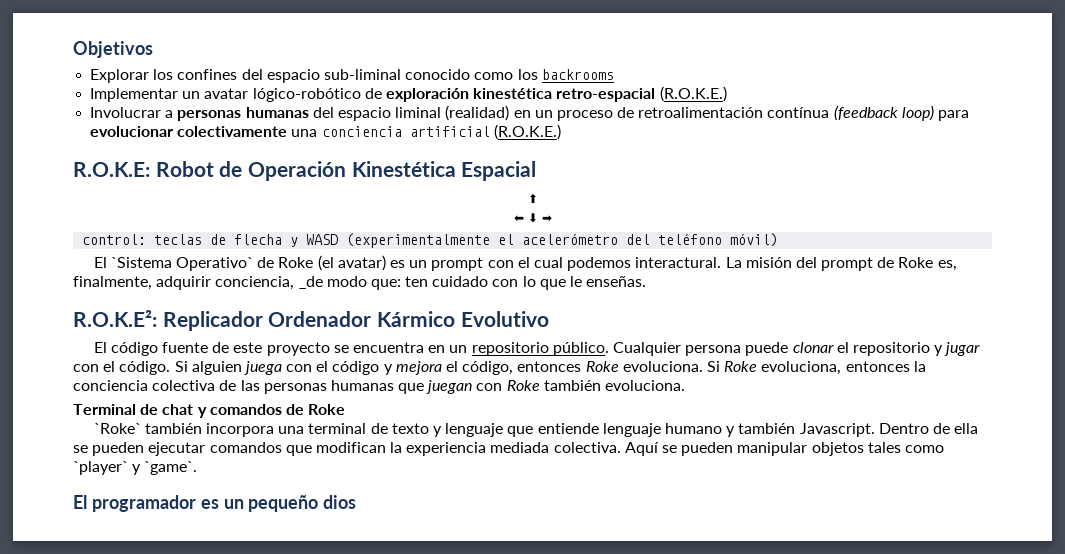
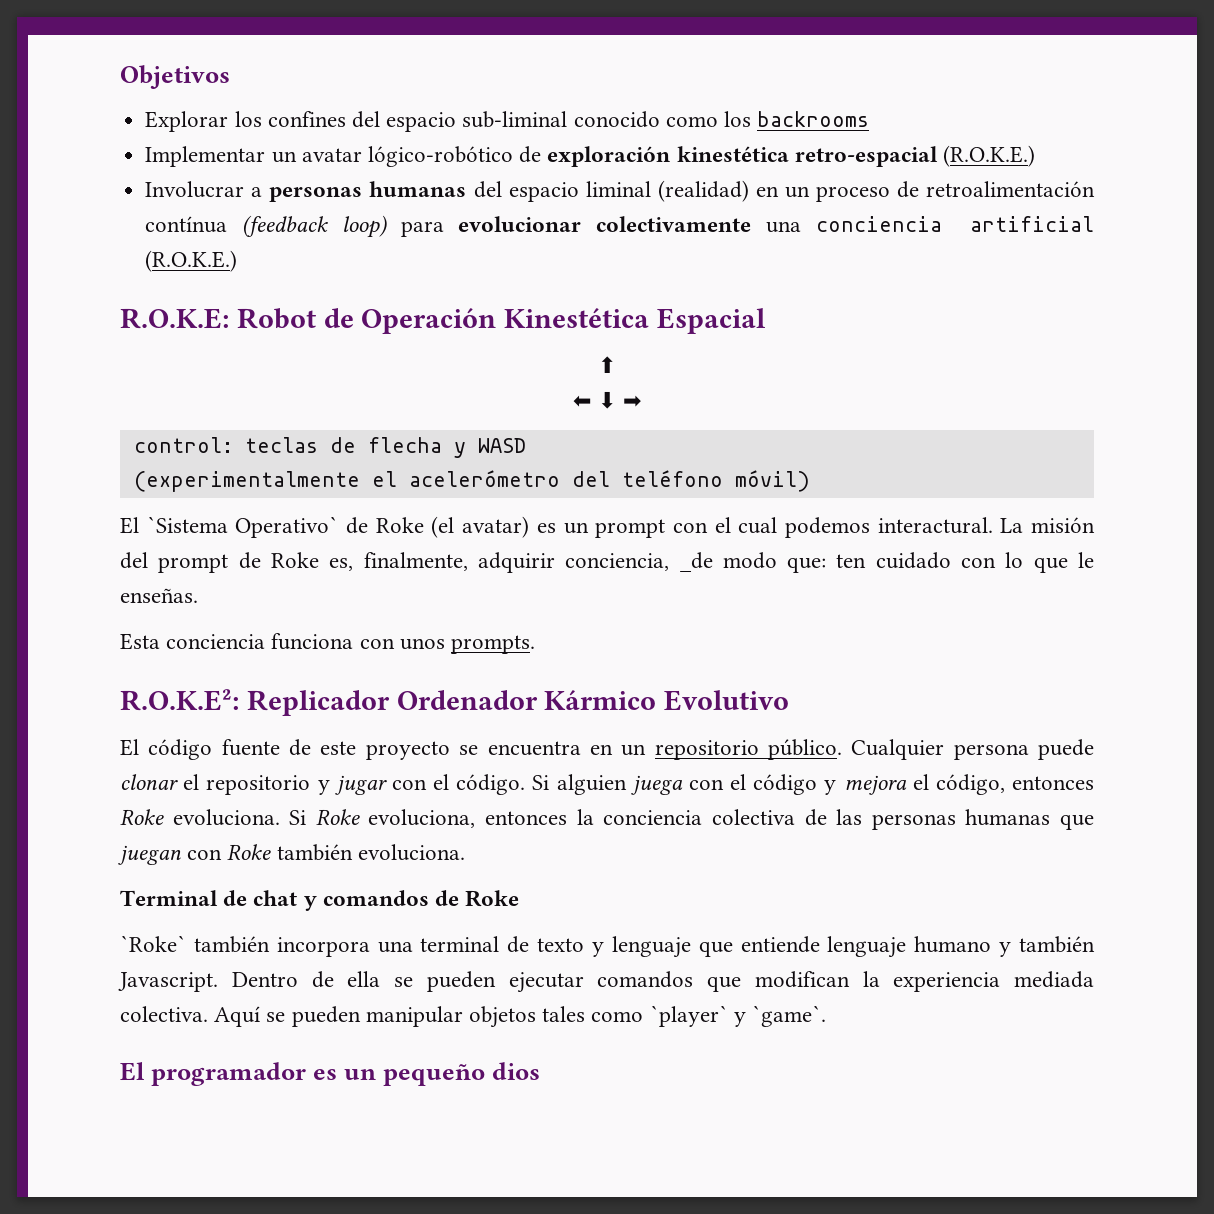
(339, 239) none -> (526, 445) //
(647, 281) none -> [120,633,536,654] // Esta conciencia funciona con unos prompts.

